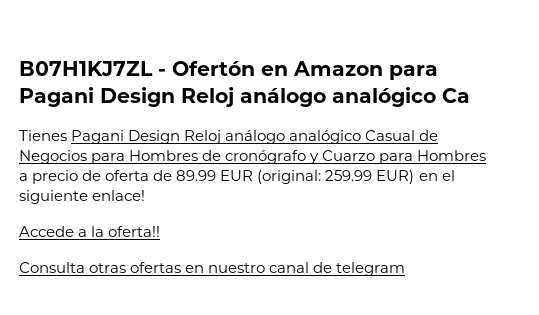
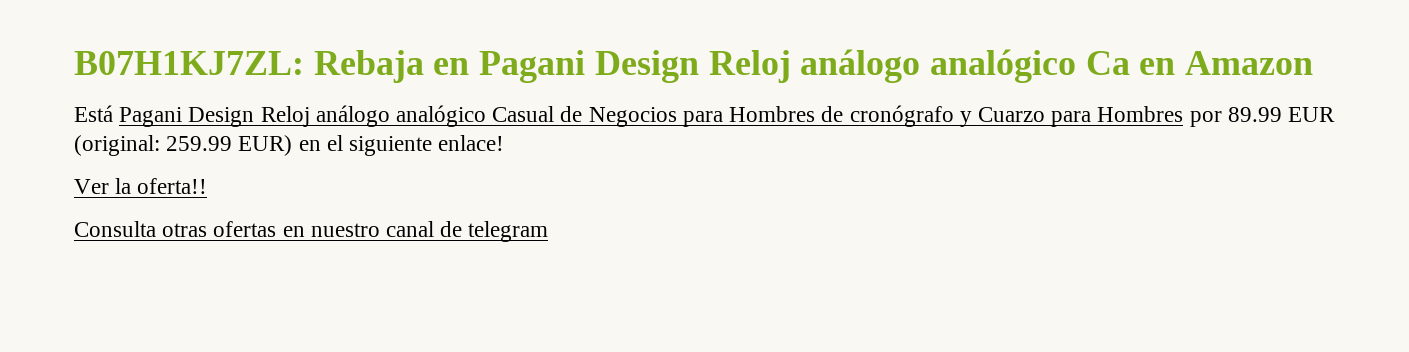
[19,61,438,80] B07H1KJ7ZL - Ofertón en Amazon para -> [74,50,470,83] B07H1KJ7ZL: Rebaja en
[19,130,67,141] // Tienes -> [1139,51,1314,75] [74,105,113,122] en Amazon // Está
[19,170,173,184] a precio de oferta de -> [1189,111,1222,127] por
[19,226,88,237] Accede a -> [74,179,109,194] Ver

